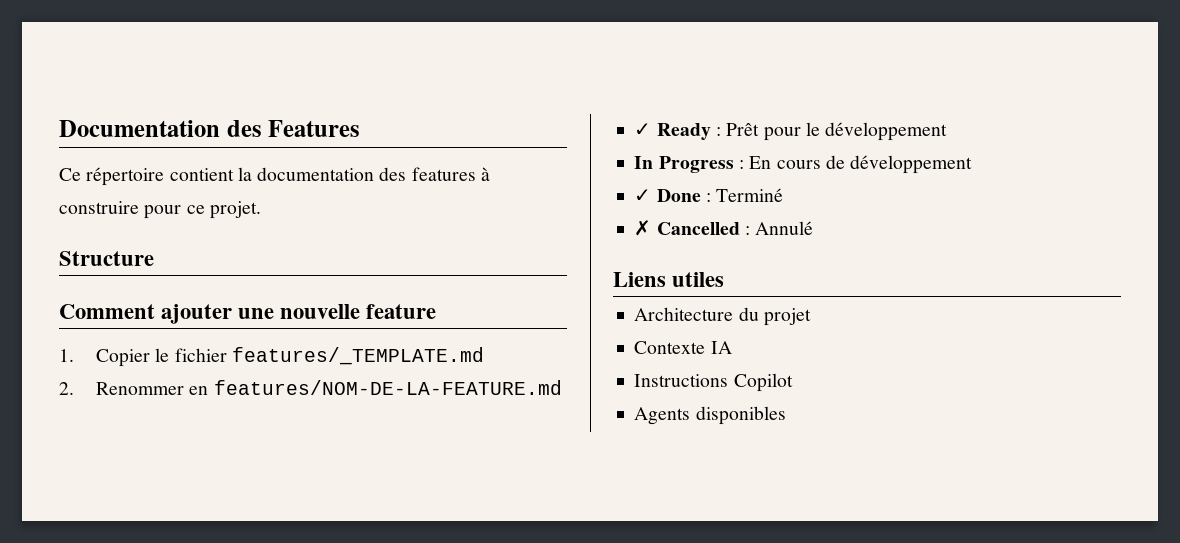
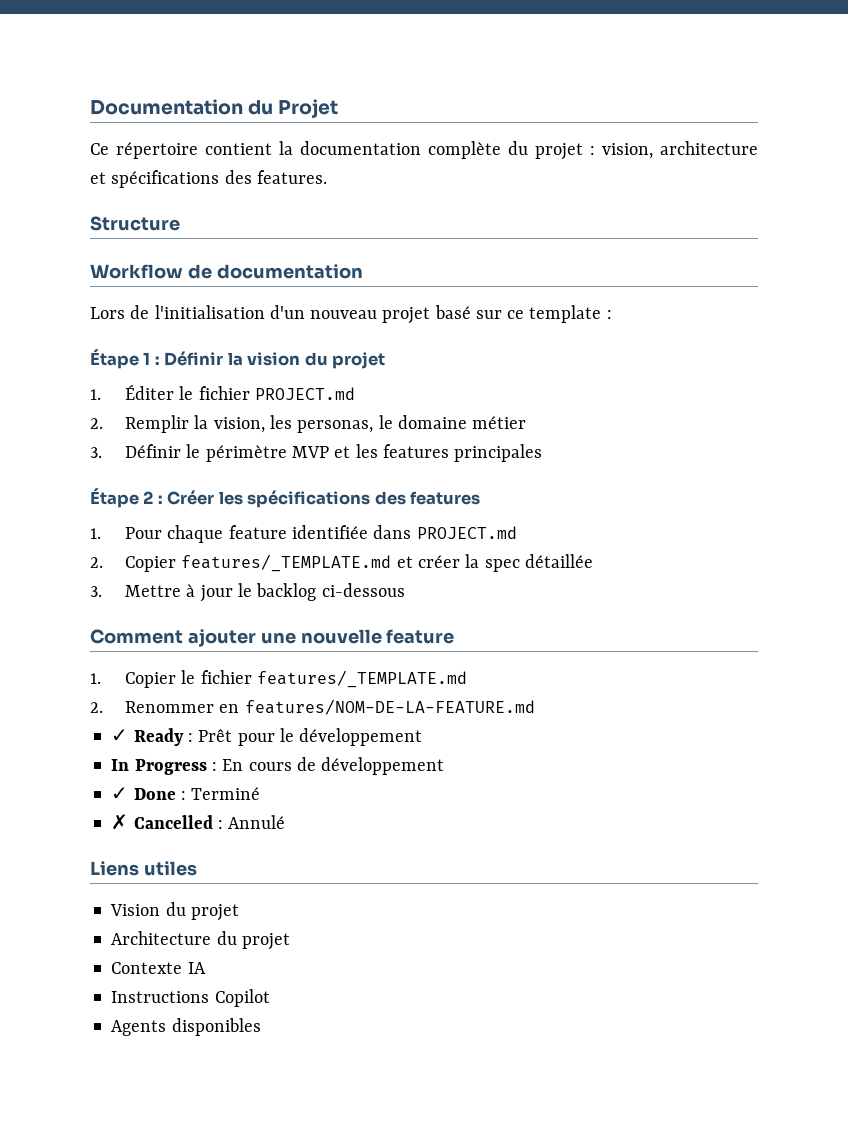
[226,120,361,137] des Features -> [248,99,339,118] du Projet
[379,167,490,181] [59,201,261,219] [59,251,154,266] des features à construire pour ce projet. // Structure -> [428,141,758,160] [90,170,327,188] [90,216,180,231] [90,264,363,279] [90,305,612,324] [90,349,386,369] [90,384,356,400] [90,415,527,433] [90,444,543,462] [90,488,481,508] [90,525,517,543] [90,554,593,572] [90,583,405,602] complète du projet : vision, architecture et spécifications des features. // Structure // Workflow de documentation // Lors de l'initialisation d'un nouveau projet basé sur ce template : // Étape 1 : Définir la vision du projet // 1. Éditer le fichier PROJECT.md // 2. Remplir la vision, les personas, le domaine métier // 3. Définir le périmètre MVP et les features principales // Étape 2 : Créer les spécifications des features // 1. Pour chaque feature identifiée dans PROJECT.md // 2. Copier features/_TEMPLATE.md et créer la spec détaillée // 3. Mettre à jour le backlog ci-dessous
(725, 279) none -> [110,902,239,921] // Vision du projet

